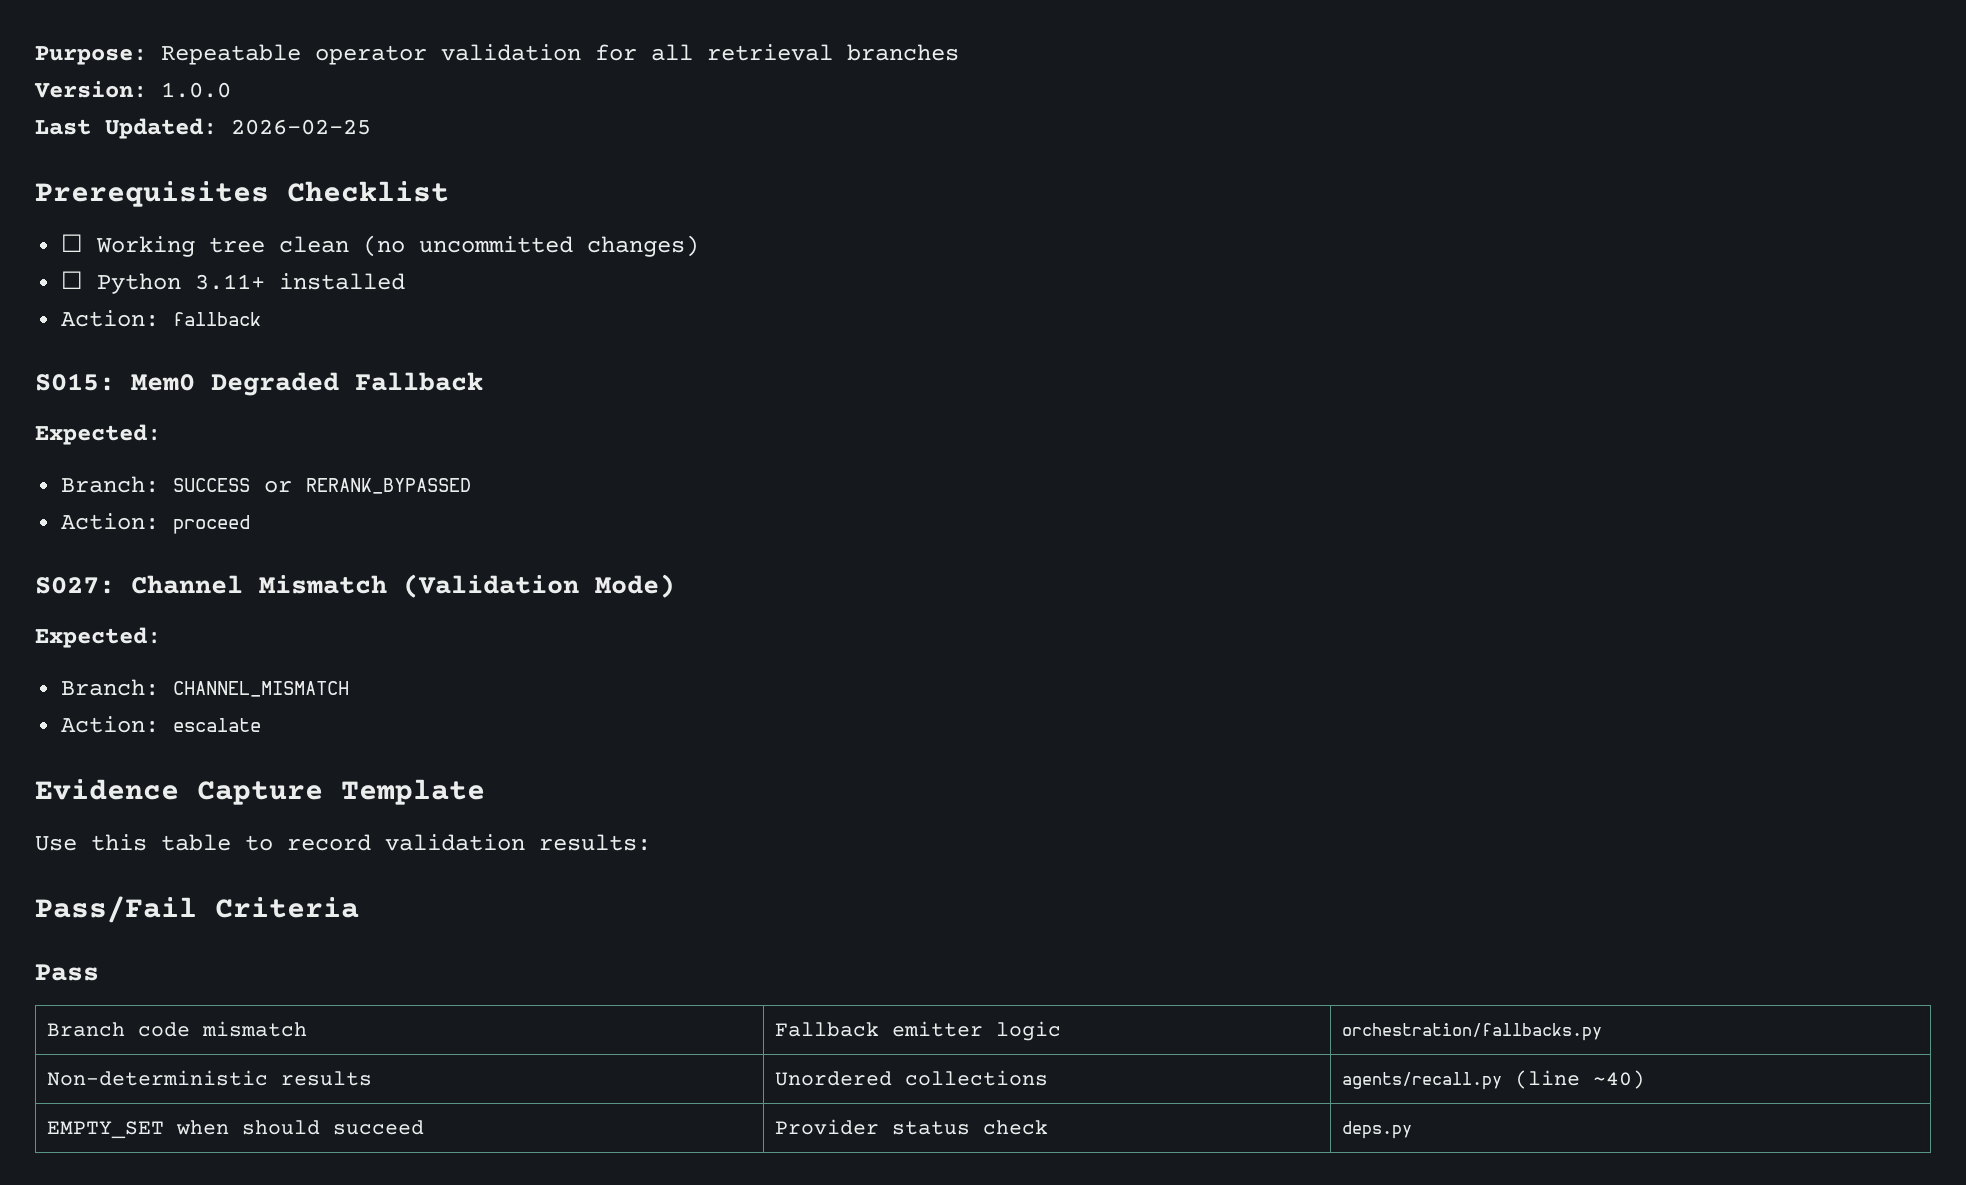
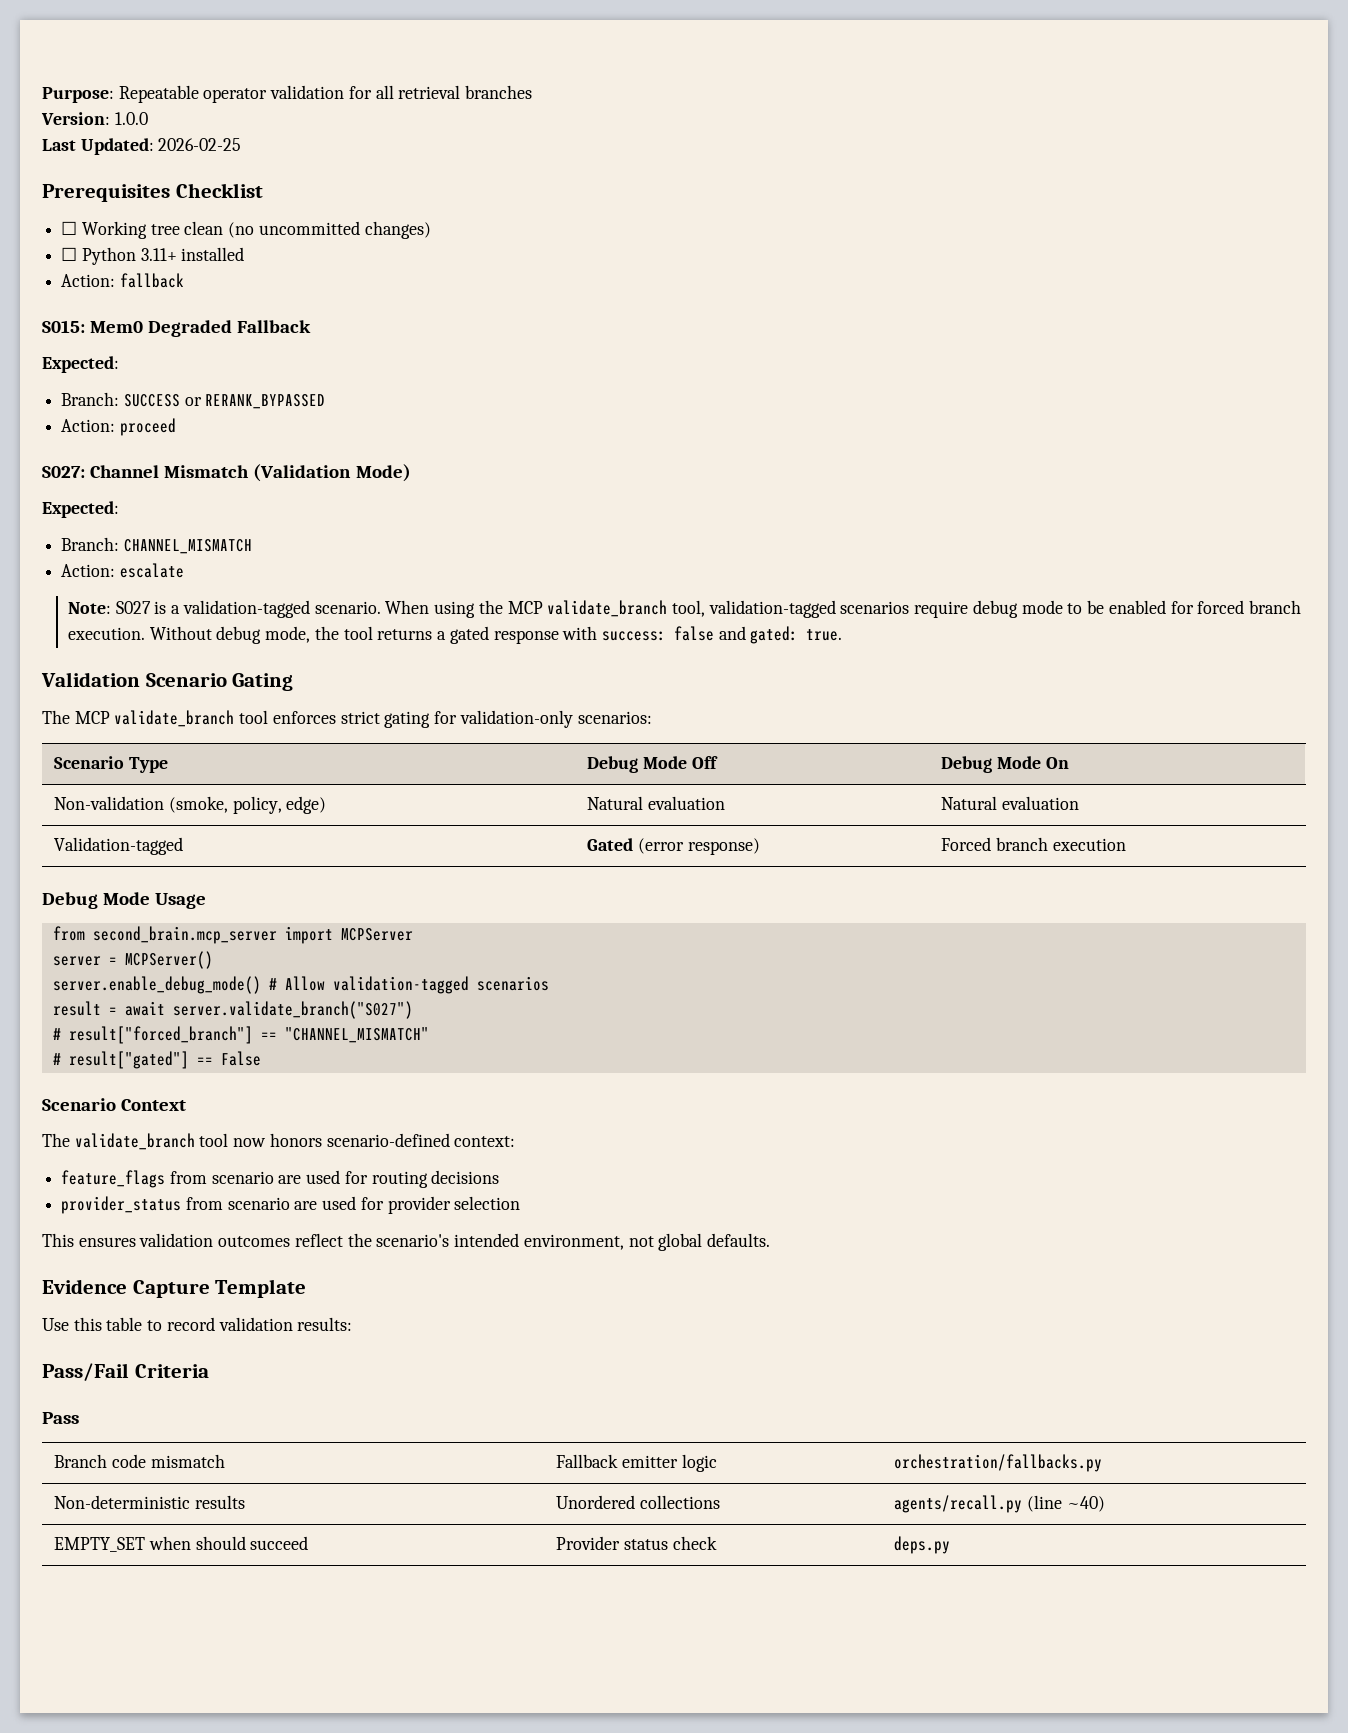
(262, 725) none -> [68,600,1301,618] [68,626,843,644] [41,672,294,691] [42,710,652,728] [54,756,168,773] [587,756,718,773] [941,756,1069,773] [54,796,327,814] [587,796,725,810] [941,796,1079,810] [54,837,184,855] [587,838,760,855] [941,837,1126,851] [42,892,207,909] [52,926,413,944] [52,951,213,969] [52,976,549,994] [52,1001,413,1019] [52,1026,429,1044] [52,1051,261,1069] [42,1098,187,1111] [42,1133,516,1150] [61,1170,500,1188] [61,1196,521,1214] [42,1233,770,1251] // Note: S027 is a validation-tagged scenario. When using the MCP validate_branch tool, validation-tagged scenarios require debug mode to be enabled for forced branch execution. Without debug mode, the tool returns a gated response with success: false and gated: true. // Validation Scenario Gating // The MCP validate_branch tool enforces strict gating for validation-only scenarios: // Scenario Type | Debug Mode Off | Debug Mode On // Non-validation (smoke, policy, edge) | Natural evaluation | Natural evaluation // Validation-tagged | Gated (error response) | Forced branch execution // Debug Mode Usage // from second_brain.mcp_server import MCPServer // server = MCPServer() // server.enable_debug_mode() # Allow validation-tagged scenarios // result = await server.validate_branch("S027") // # result["forced_branch"] == "CHANNEL_MISMATCH" // # result["gated"] == False // Scenario Context // The validate_branch tool now honors scenario-defined context: // feature_flags from scenario are used for routing decisions // provider_status from scenario are used for provider selection // This ensures validation outcomes reflect the scenario's intended environment, not global defaults.

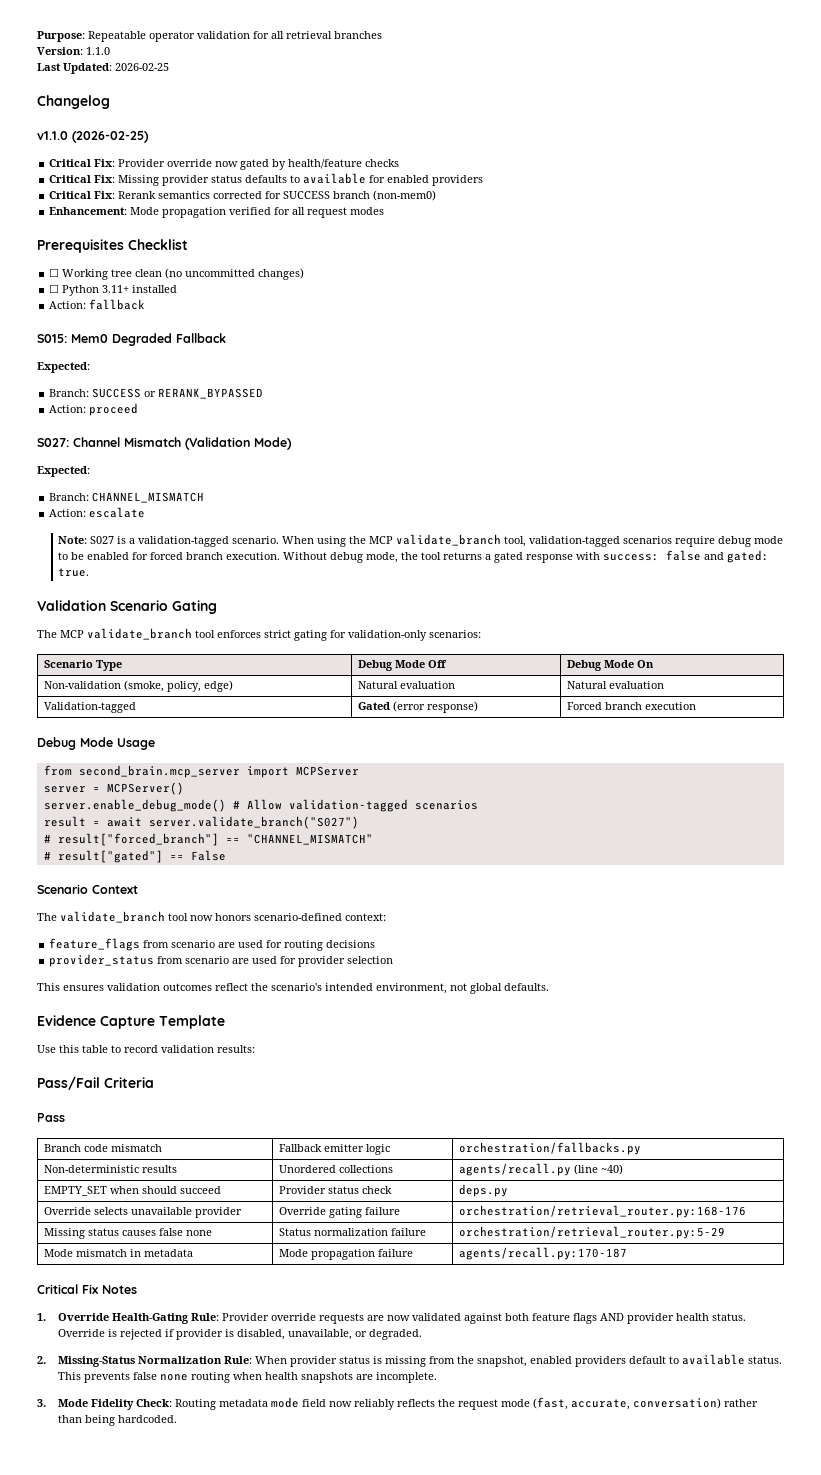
[114,112,148,125] 1.0.0 -> [86,47,110,55] 1.1.0
(242, 144) none -> [37,95,110,109] [37,131,149,143] [49,159,400,170] [49,173,484,186] [49,190,437,201] [49,207,385,218] // Changelog // v1.1.0 (2026-02-25) // Critical Fix: Provider override now gated by health/feature checks // Critical Fix: Missing provider status defaults to available for enabled providers // Critical Fix: Rerank semantics corrected for SUCCESS branch (non-mem0) // Enhancement: Mode propagation verified for all request modes
(951, 1545) none -> [44,1207,243,1218] [279,1207,401,1218] [459,1205,747,1218] [44,1228,213,1239] [279,1228,427,1236] [459,1226,726,1239] [44,1249,194,1257] [279,1249,414,1260] [459,1247,628,1260] [37,1284,137,1294] [37,1313,747,1324] [58,1329,423,1340] [37,1354,783,1367] [58,1372,438,1383] [37,1397,759,1410] [58,1415,178,1426] // Override selects unavailable provider | Override gating failure | orchestration/retrieval_router.py:168-176 // Missing status causes false none | Status normalization failure | orchestration/retrieval_router.py:5-29 // Mode mismatch in metadata | Mode propagation failure | agents/recall.py:170-187 // Critical Fix Notes // 1. Override Health-Gating Rule: Provider override requests are now validated against both feature flags AND provider health status. Override is rejected if provider is disabled, unavailable, or degraded. // 2. Missing-Status Normalization Rule: When provider status is missing from the snapshot, enabled providers default to available status. This prevents false none routing when health snapshots are incomplete. // 3. Mode Fidelity Check: Routing metadata mode field now reliably reflects the request mode (fast, accurate, conversation) rather than being hardcoded.

